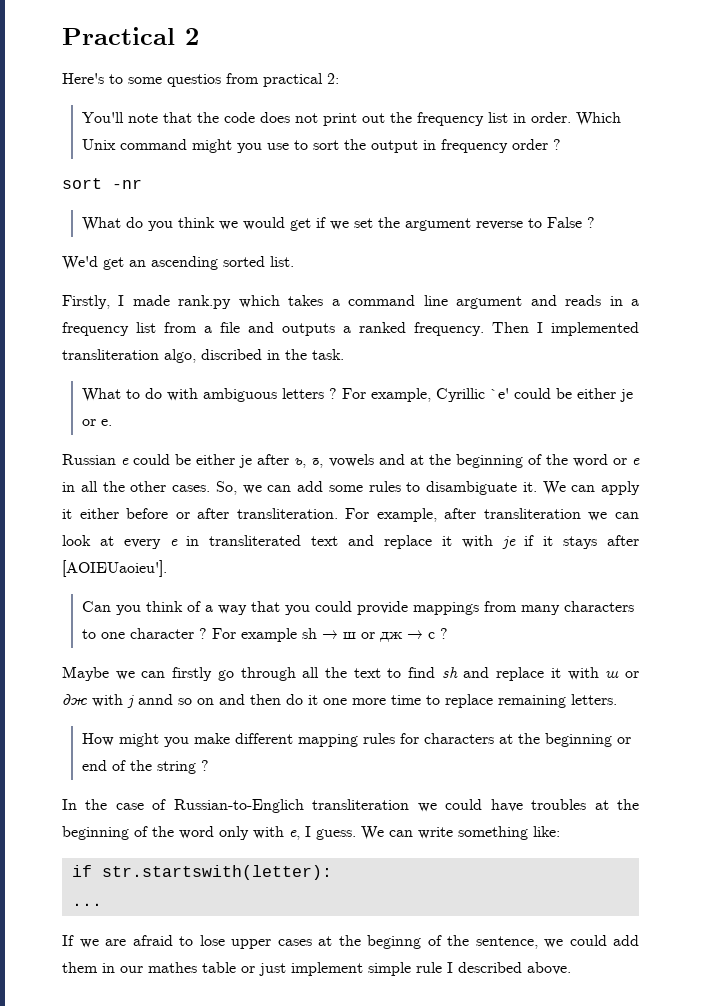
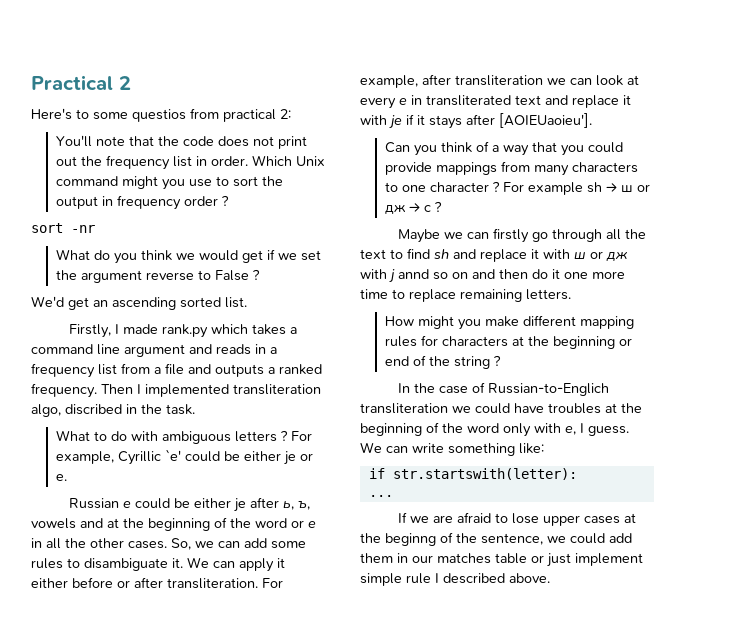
[148,962,197,973] mathes -> [437,553,491,564] matсhes

